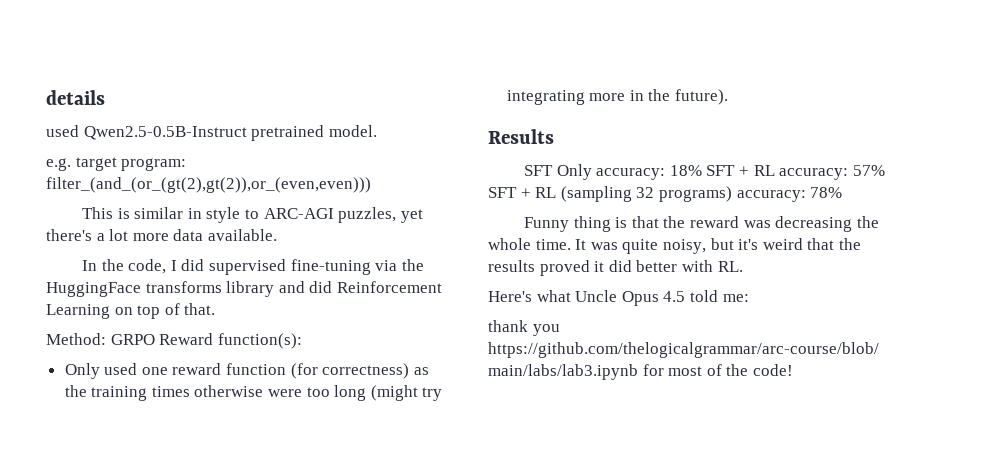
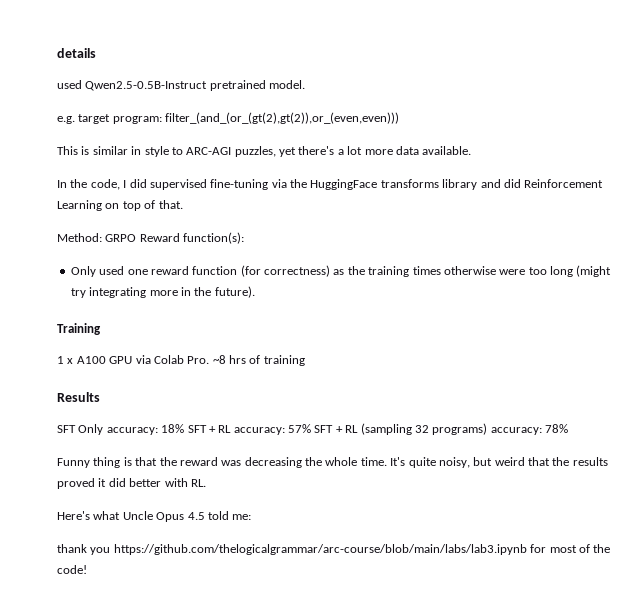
(729, 97) none -> [57,323,101,335] [57,355,305,366] // Training // 1 x A100 GPU via Colab Pro. ~8 hrs of training
[575,239,618,250] It was -> [390,457,406,466] It's
[738,239,759,250] it's -> (493, 461) none

